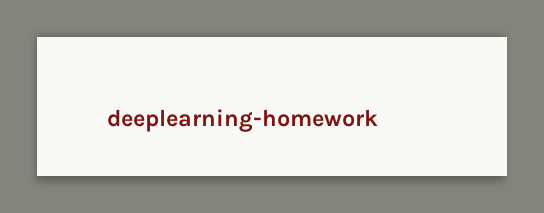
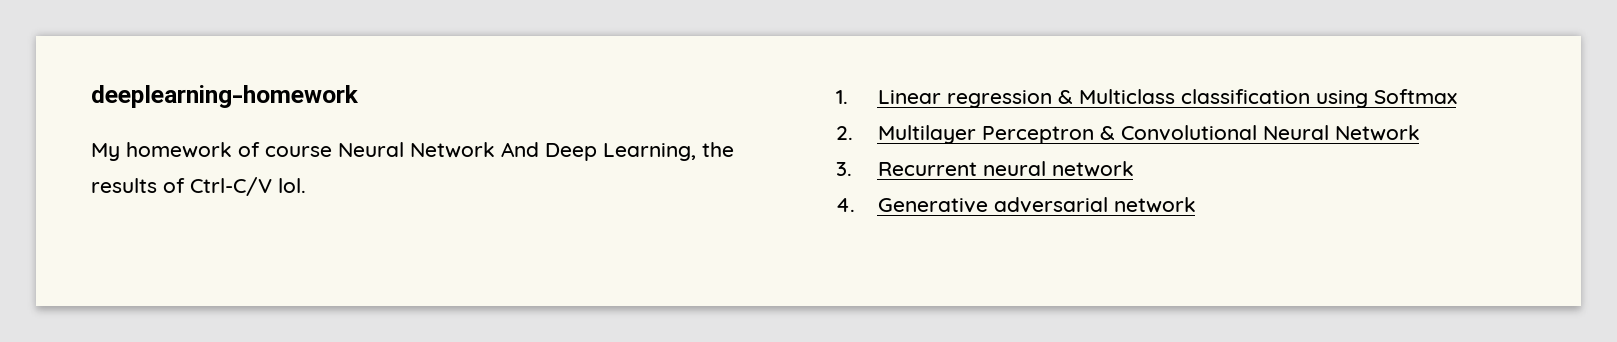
(378, 120) none -> [91,142,734,161] [91,177,306,196] [836,89,1457,108] [836,125,1420,144] [836,161,1134,177] [836,197,1196,213] // My homework of course Neural Network And Deep Learning, the results of Ctrl-C/V lol. // 1. Linear regression & Multiclass classification using Softmax // 2. Multilayer Perceptron & Convolutional Neural Network // 3. Recurrent neural network // 4. Generative adversarial network

